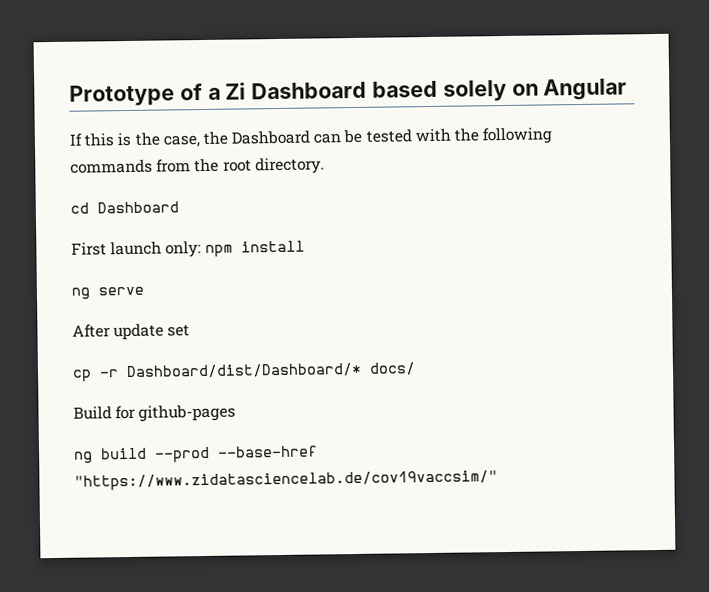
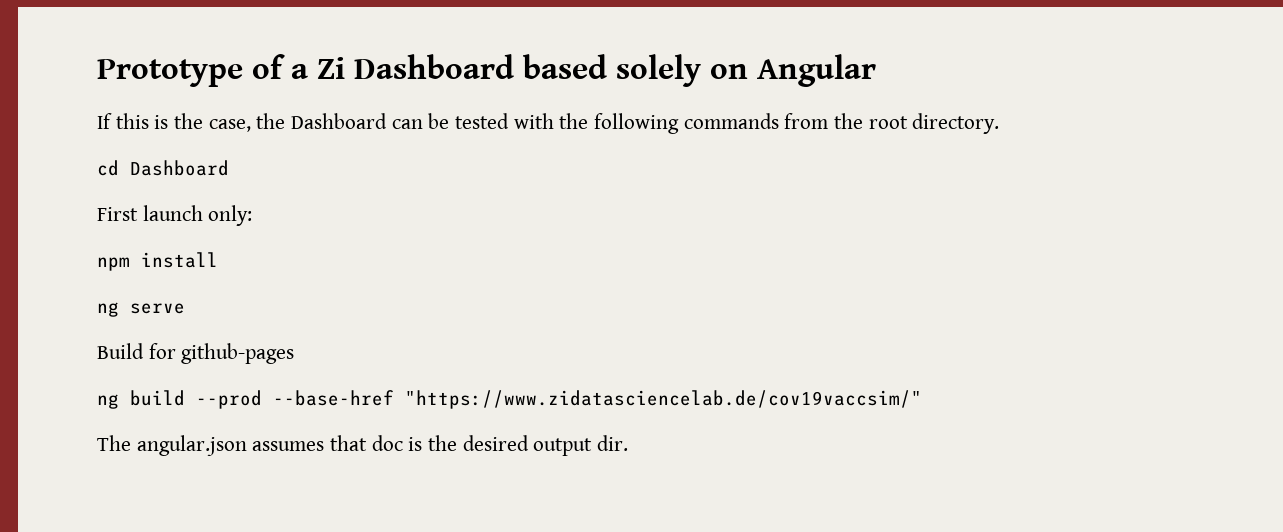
(202, 249) none -> (253, 215) //
[72,323,191,341] [72,362,416,382] // After update set // cp -r Dashboard/dist/Dashboard/* docs/ -> (185, 308) none
(498, 480) none -> [97,435,629,456] // The angular.json assumes that doc is the desired output dir.

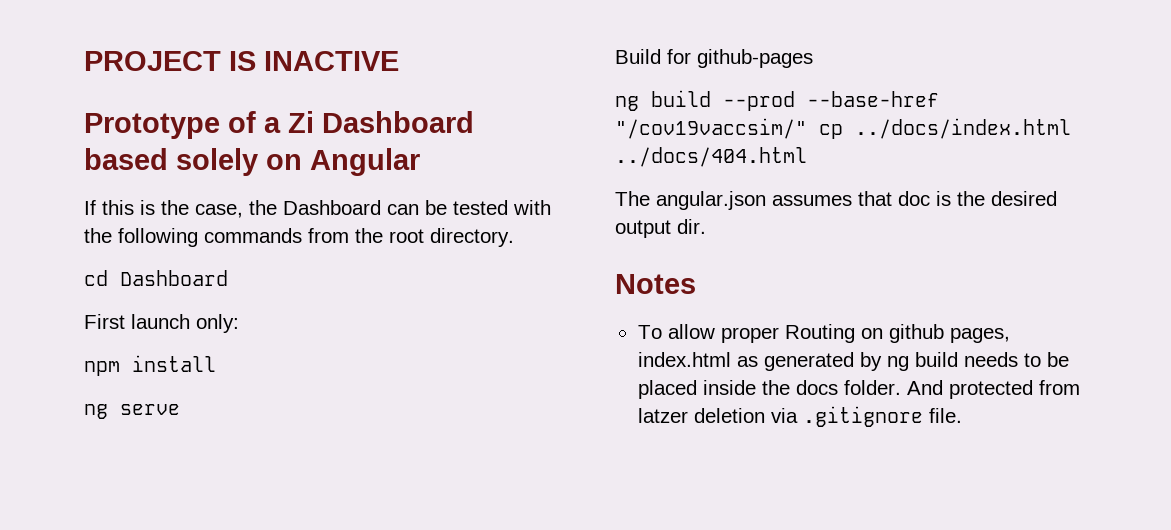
(97, 73) none -> [84,51,399,71] PROJECT IS INACTIVE //
[405,390,922,409] "https://www.zidatasciencelab.de/cov19vaccsim/" -> [615,118,1071,139] [615,147,807,167] "/cov19vaccsim/" cp ../docs/index.html ../docs/404.html
(629, 443) none -> [615,274,696,294] [637,324,1010,343] [637,352,1069,371] [637,380,1080,399] [637,406,962,427] // Notes // To allow proper Routing on github pages, index.html as generated by ng build needs to be placed inside the docs folder. And protected from latzer deletion via .gitignore file.

